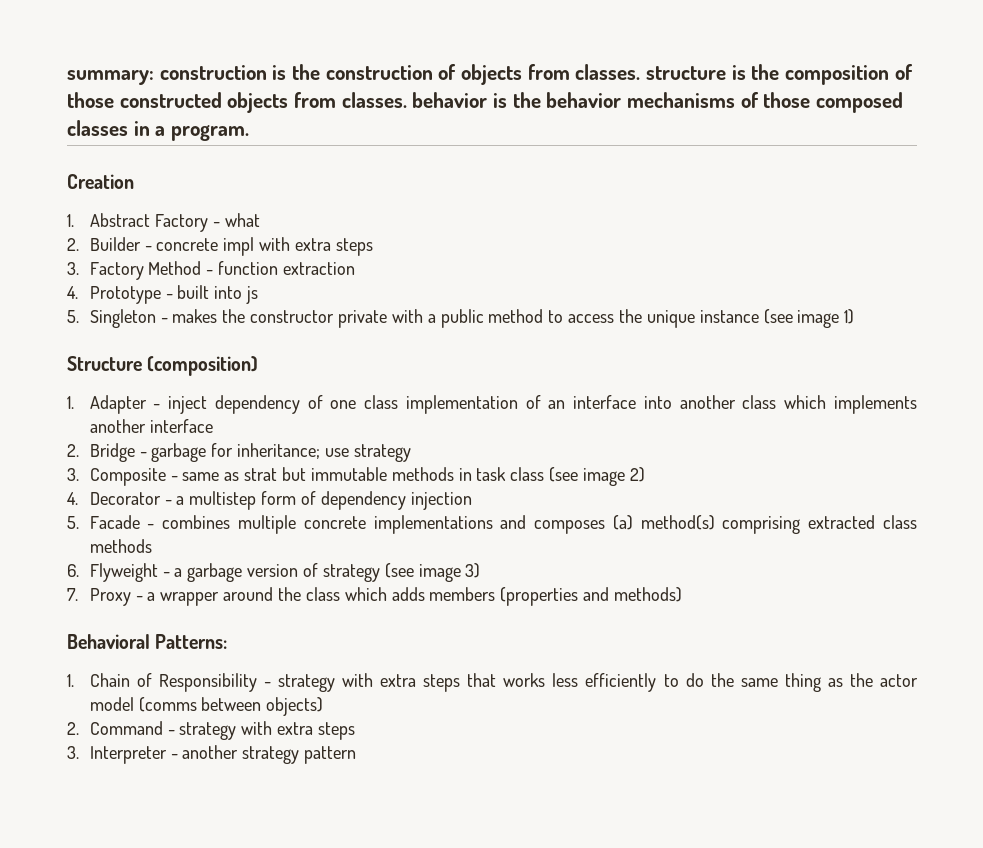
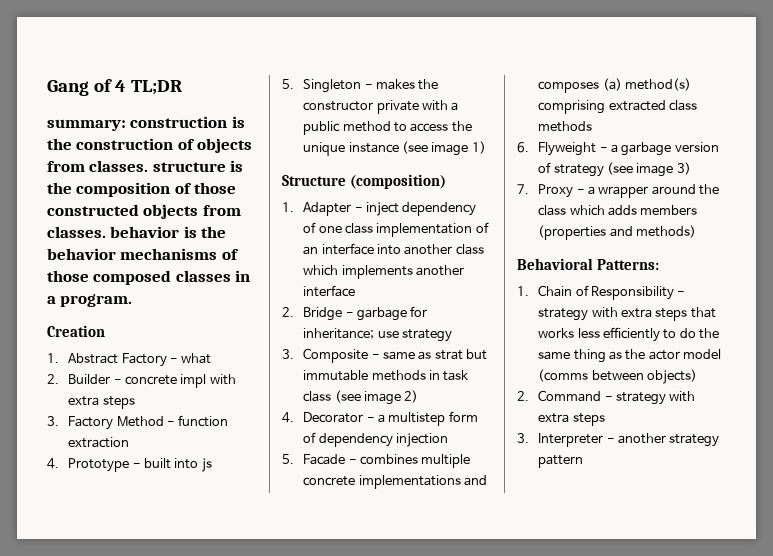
(67, 77) none -> [47,79,182,96] Gang of 4 TL;DR //

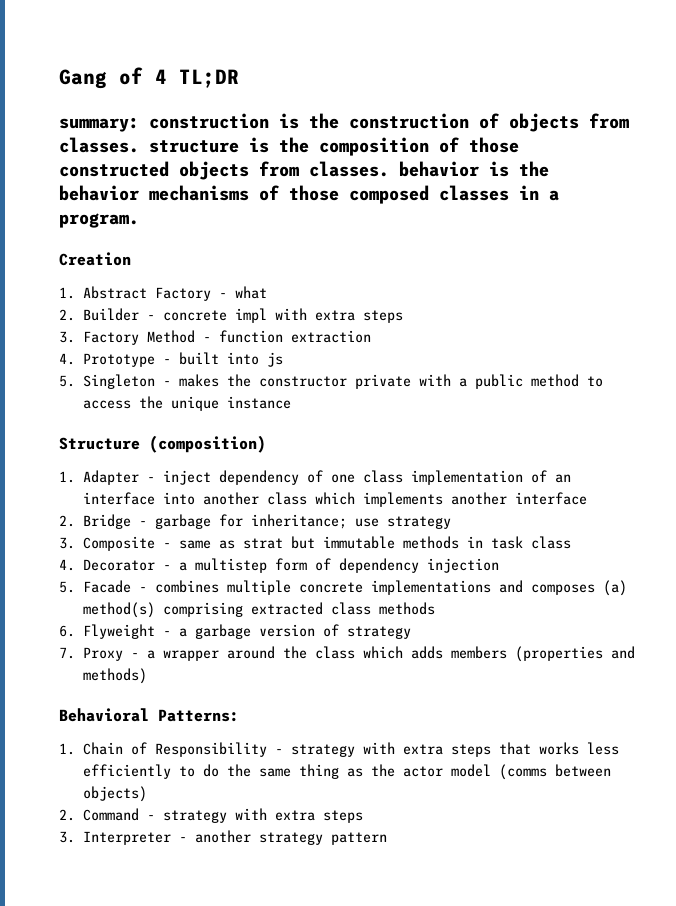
[401,141,486,156] (see image 1) -> (292, 402) none
[334,390,419,405] (see image 2) -> (572, 542) none
[606,162,691,177] (see image 3) -> (412, 632) none

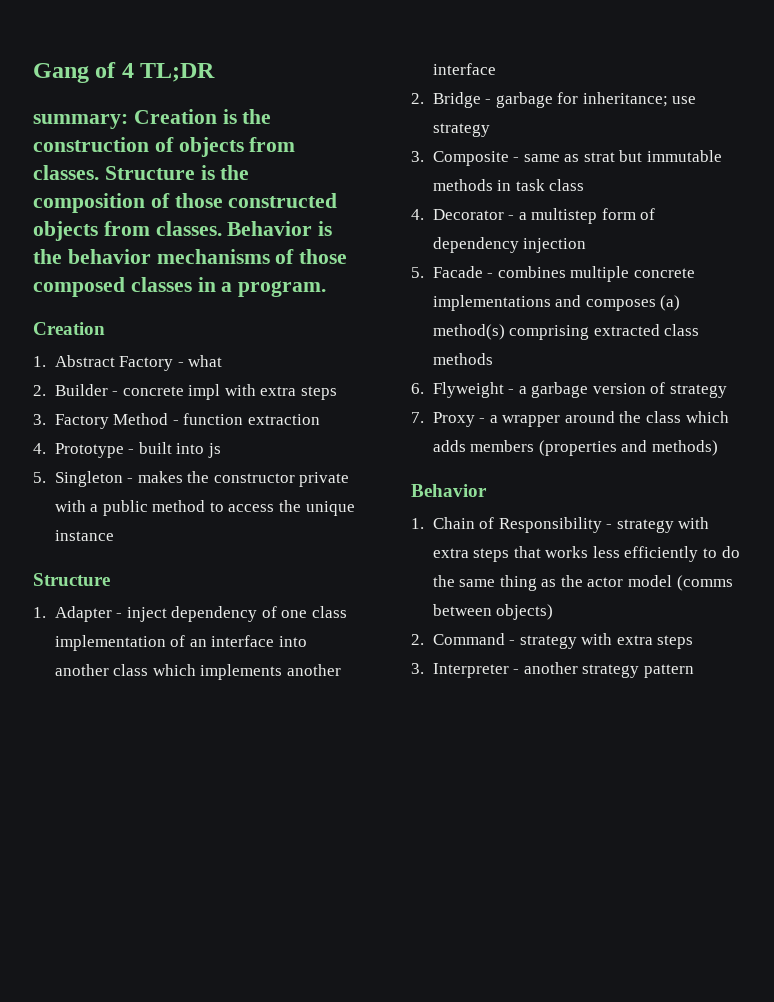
[149,113,269,129] construction -> [133,109,217,124] Creation
[149,140,239,153] structure -> [104,166,195,180] Structure
[399,161,479,177] behavior -> [227,221,313,236] Behavior
[149,435,266,453] (composition) -> (110, 579) none
[59,708,239,722] Behavioral Patterns: -> [411,484,487,497] Behavior

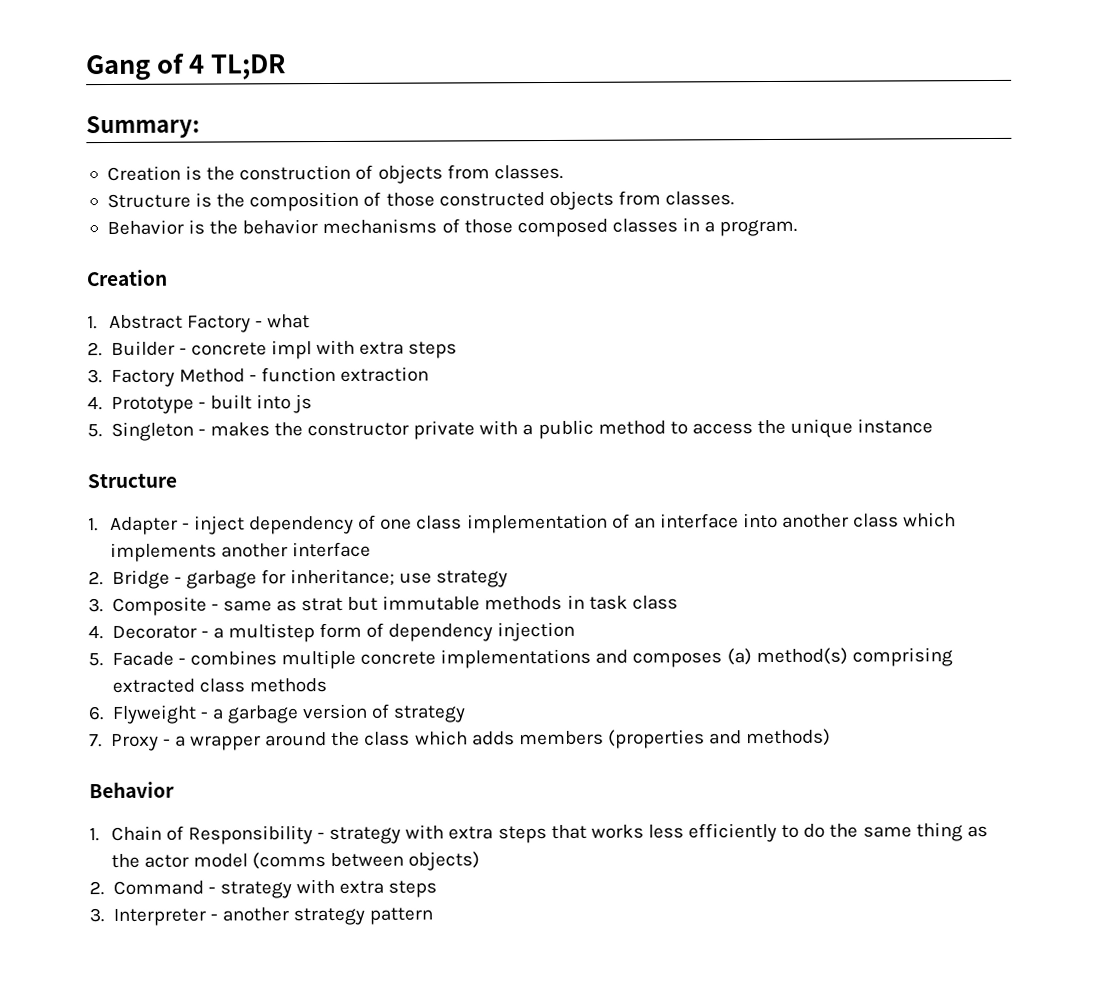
[33,114,128,129] summary: -> [86,115,200,139] Summary: //
(99, 172) none -> (563, 172) //
(222, 228) none -> (735, 198) //

